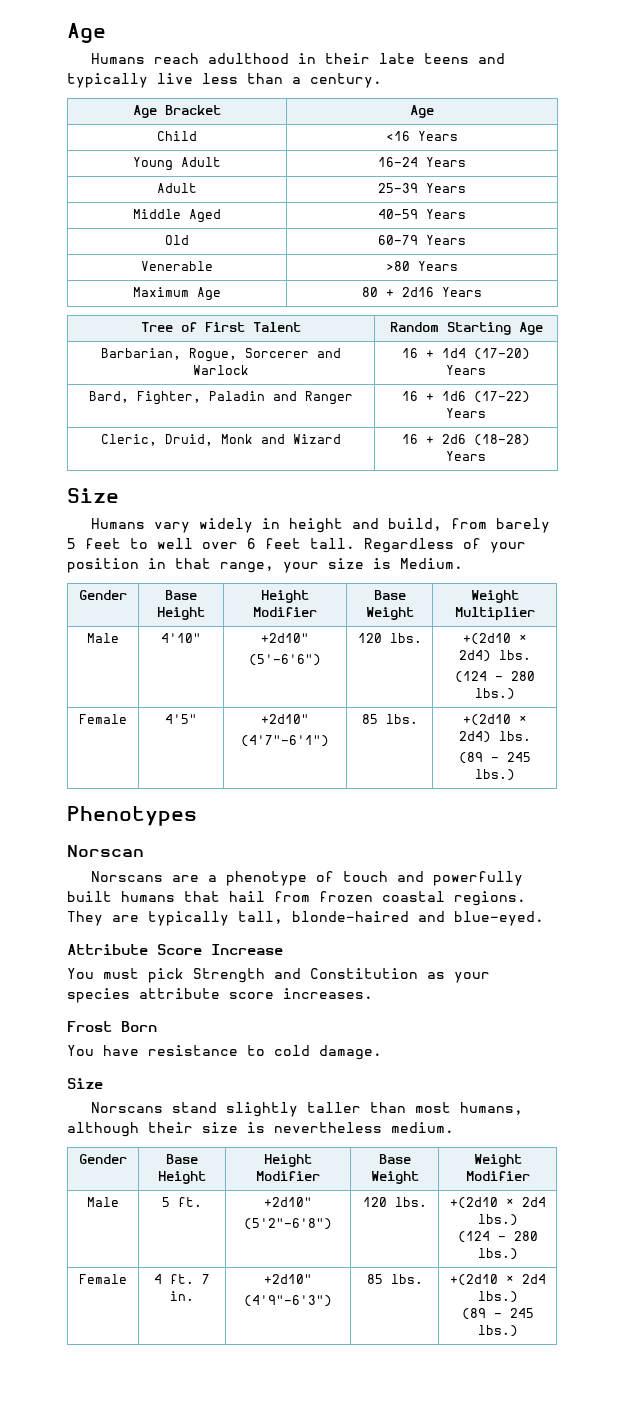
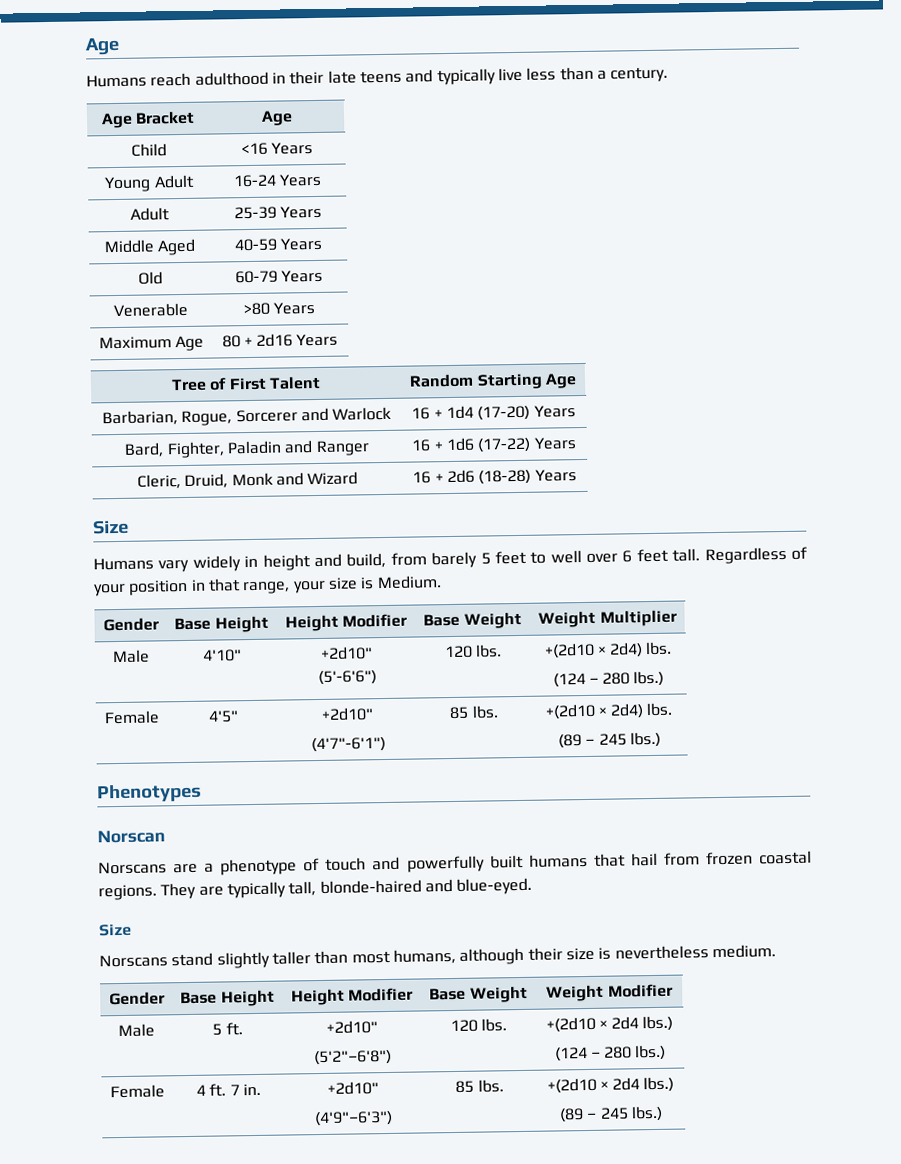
[67,944,283,955] [67,968,490,983] [67,988,373,1003] [67,1021,157,1032] [67,1045,382,1060] // Attribute Score Increase // You must pick Strength and Constitution as your species attribute score increases. // Frost Born // You have resistance to cold damage. -> (533, 886) none

